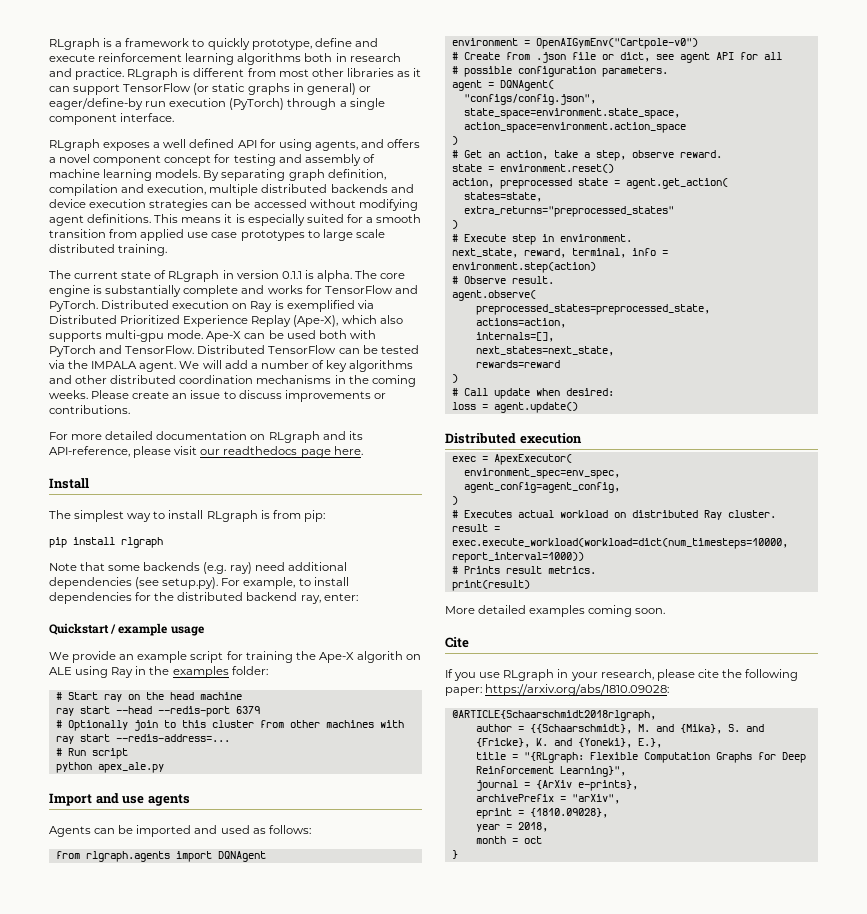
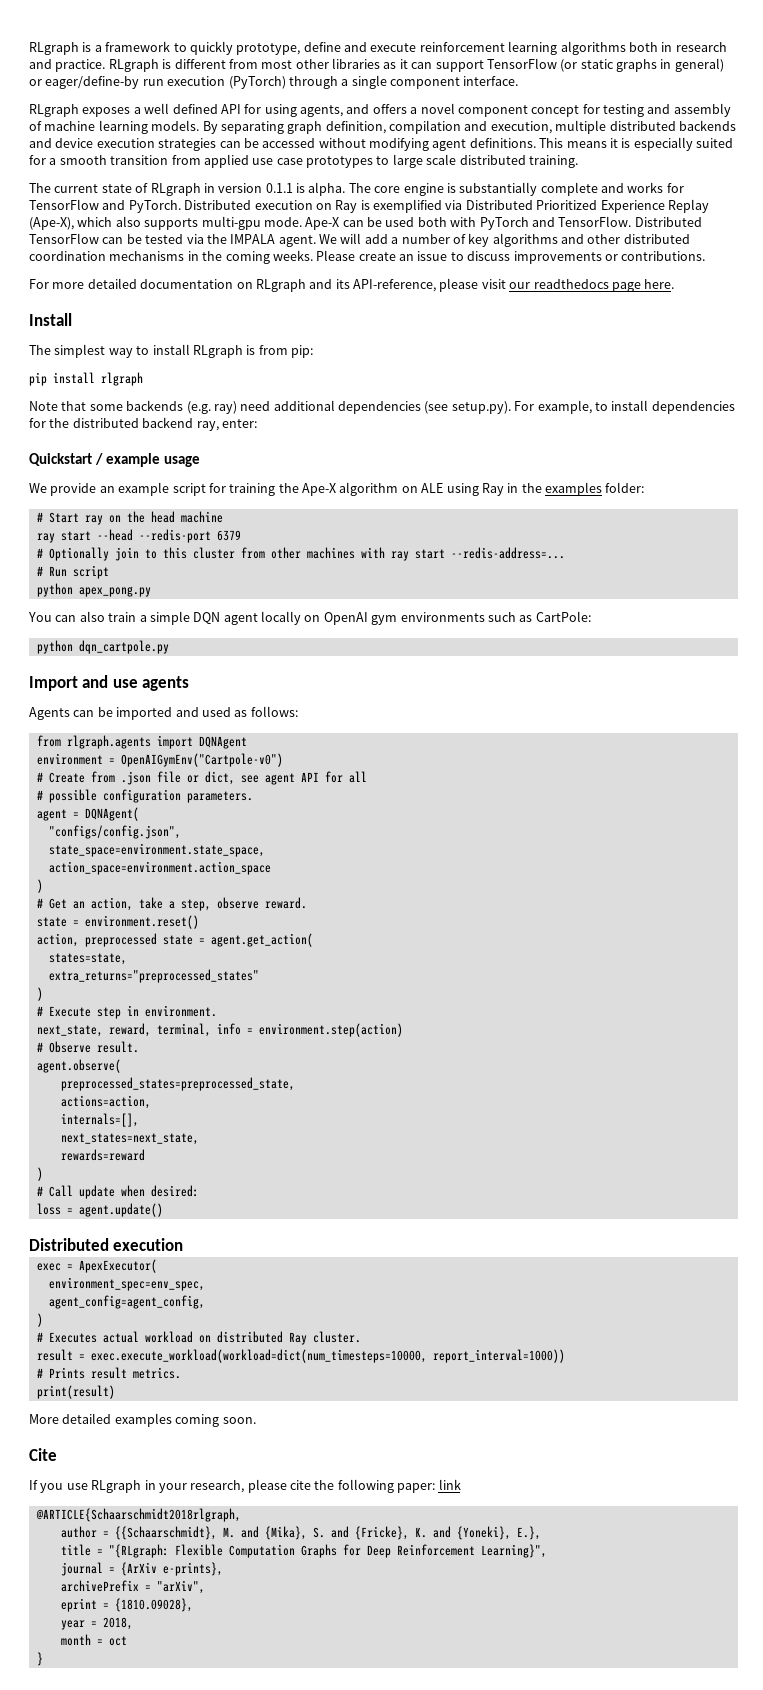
[356,651,403,663] algorith -> [339,482,399,496] algorithm
[97,762,164,773] apex_ale.py -> [78,586,151,597] [28,611,591,625] [36,640,169,654] apex_pong.py // You can also train a simple DQN agent locally on OpenAI gym environments such as CartPole: // python dqn_cartpole.py
[485,684,670,696] https://arxiv.org/abs/1810.09028: -> [438,1479,461,1490] link

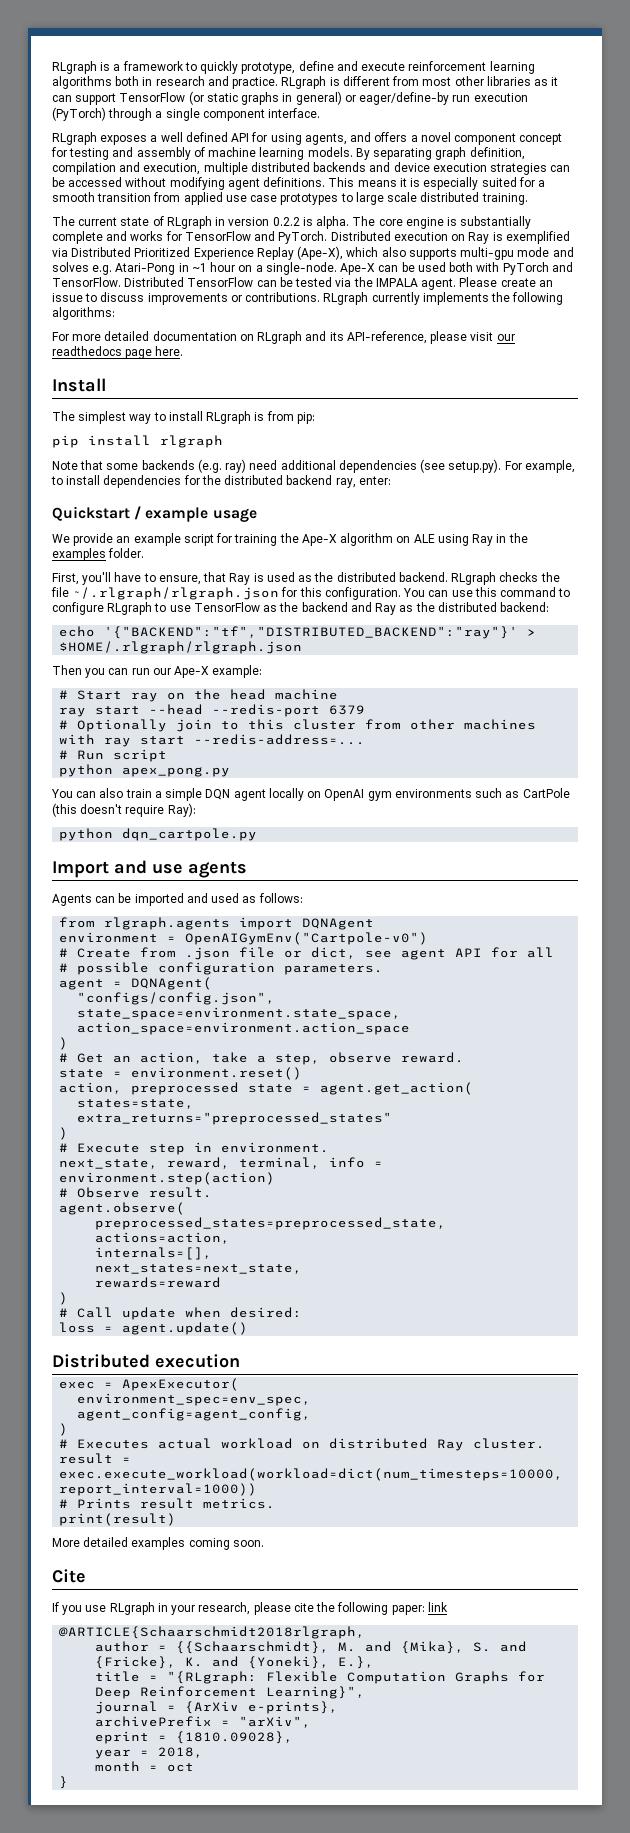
[265,183,293,193] 0.1.1 -> [272,217,300,226] 0.2.2
[263,217,302,227] mode. -> [517,247,574,257] [52,262,337,275] mode and solves e.g. Atari-Pong in ~1 hour on a single-node.
[319,233,690,247] [29,250,313,264] We will add a number of key algorithms and other distributed coordination mechanisms in the coming weeks. -> (457, 284) none
(706, 256) none -> [323,292,564,305] [52,307,115,320] RLgraph currently implements the following algorithms:
[605,482,645,493] folder: -> [108,548,145,558] [52,572,560,585] [51,587,571,600] [52,602,550,615] [59,626,537,639] [59,641,303,654] [52,665,263,678] folder. // First, you'll have to ensure, that Ray is used as the distributed backend. RLgraph checks the file ~/.rlgraph/rlgraph.json for this configuration. You can use this command to configure RLgraph to use TensorFlow as the backend and Ray as the distributed backend: // echo '{"BACKEND":"tf","DISTRIBUTED_BACKEND":"ray"}' > $HOME/.rlgraph/rlgraph.json // Then you can run our Ape-X example:
[535,611,591,622] CartPole: -> [522,788,570,798] [52,803,196,817] CartPole (this doesn't require Ray):

